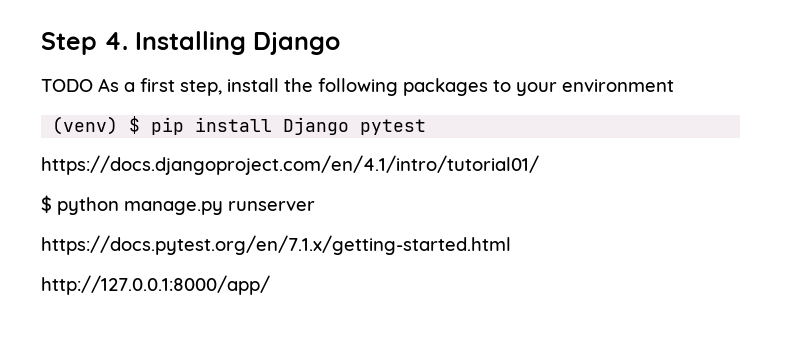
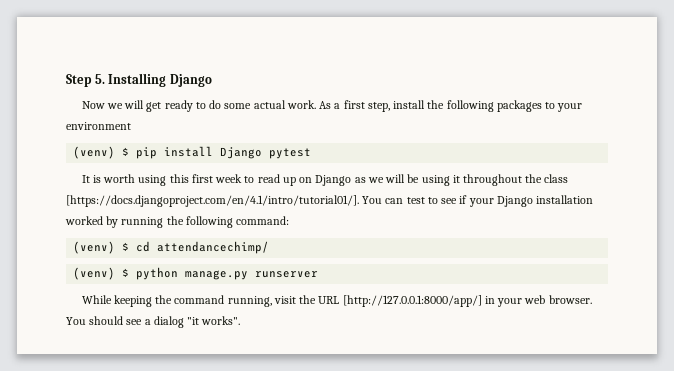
[104,32,128,50] 4. -> [94,74,105,84] 5.
[41,79,93,92] TODO -> [81,100,316,112] Now we will get ready to do some actual work.
[41,155,539,175] [41,195,315,215] [41,235,511,255] [41,275,270,295] https://docs.djangoproject.com/en/4.1/intro/tutorial01/ // $ python manage.py runserver // https://docs.pytest.org/en/7.1.x/getting-started.html // http://127.0.0.1:8000/app/ -> [81,174,569,186] [66,195,594,207] [65,216,290,228] [73,241,270,254] [73,267,319,280] [81,295,592,307] [66,316,241,328] It is worth using this first week to read up on Django as we will be using it throughout the class [https://docs.djangoproject.com/en/4.1/intro/tutorial01/]. You can test to see if your Django installation worked by running the following command: // (venv) $ cd attendancechimp/ // (venv) $ python manage.py runserver // While keeping the command running, visit the URL [http://127.0.0.1:8000/app/] in your web browser. You should see a dialog "it works".

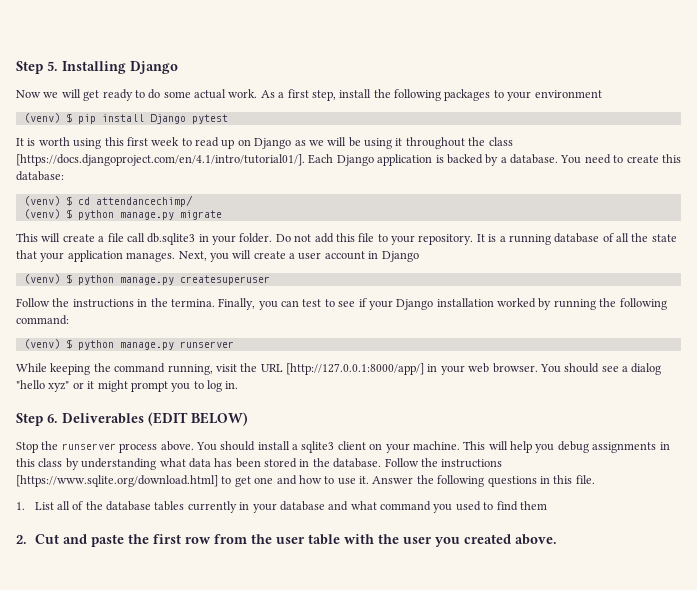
[362,196,383,204] You -> [308,154,681,166] [16,171,64,181] [23,195,193,207] [23,209,222,220] [16,233,677,245] [16,250,419,262] [23,274,270,285] [16,298,278,310] Each Django application is backed by a database. You need to create this database: // (venv) $ cd attendancechimp/ // (venv) $ python manage.py migrate // This will create a file call db.sqlite3 in your folder. Do not add this file to your repository. It is a running database of all the state that your application manages. Next, you will create a user account in Django // (venv) $ python manage.py createsuperuser // Follow the instructions in the termina. Finally, you
[73,241,270,254] // (venv) $ cd attendancechimp/ -> (69, 320) none
[187,316,241,325] "it works". -> [16,380,239,392] [16,412,248,426] [16,441,670,453] [16,458,503,470] [16,475,595,487] [16,501,547,513] [16,534,557,547] "hello xyz" or it might prompt you to log in. // Step 6. Deliverables (EDIT BELOW) // Stop the runserver process above. You should install a sqlite3 client on your machine. This will help you debug assignments in this class by understanding what data has been stored in the database. Follow the instructions [https://www.sqlite.org/download.html] to get one and how to use it. Answer the following questions in this file. // 1. List all of the database tables currently in your database and what command you used to find them // 2. Cut and paste the first row from the user table with the user you created above.

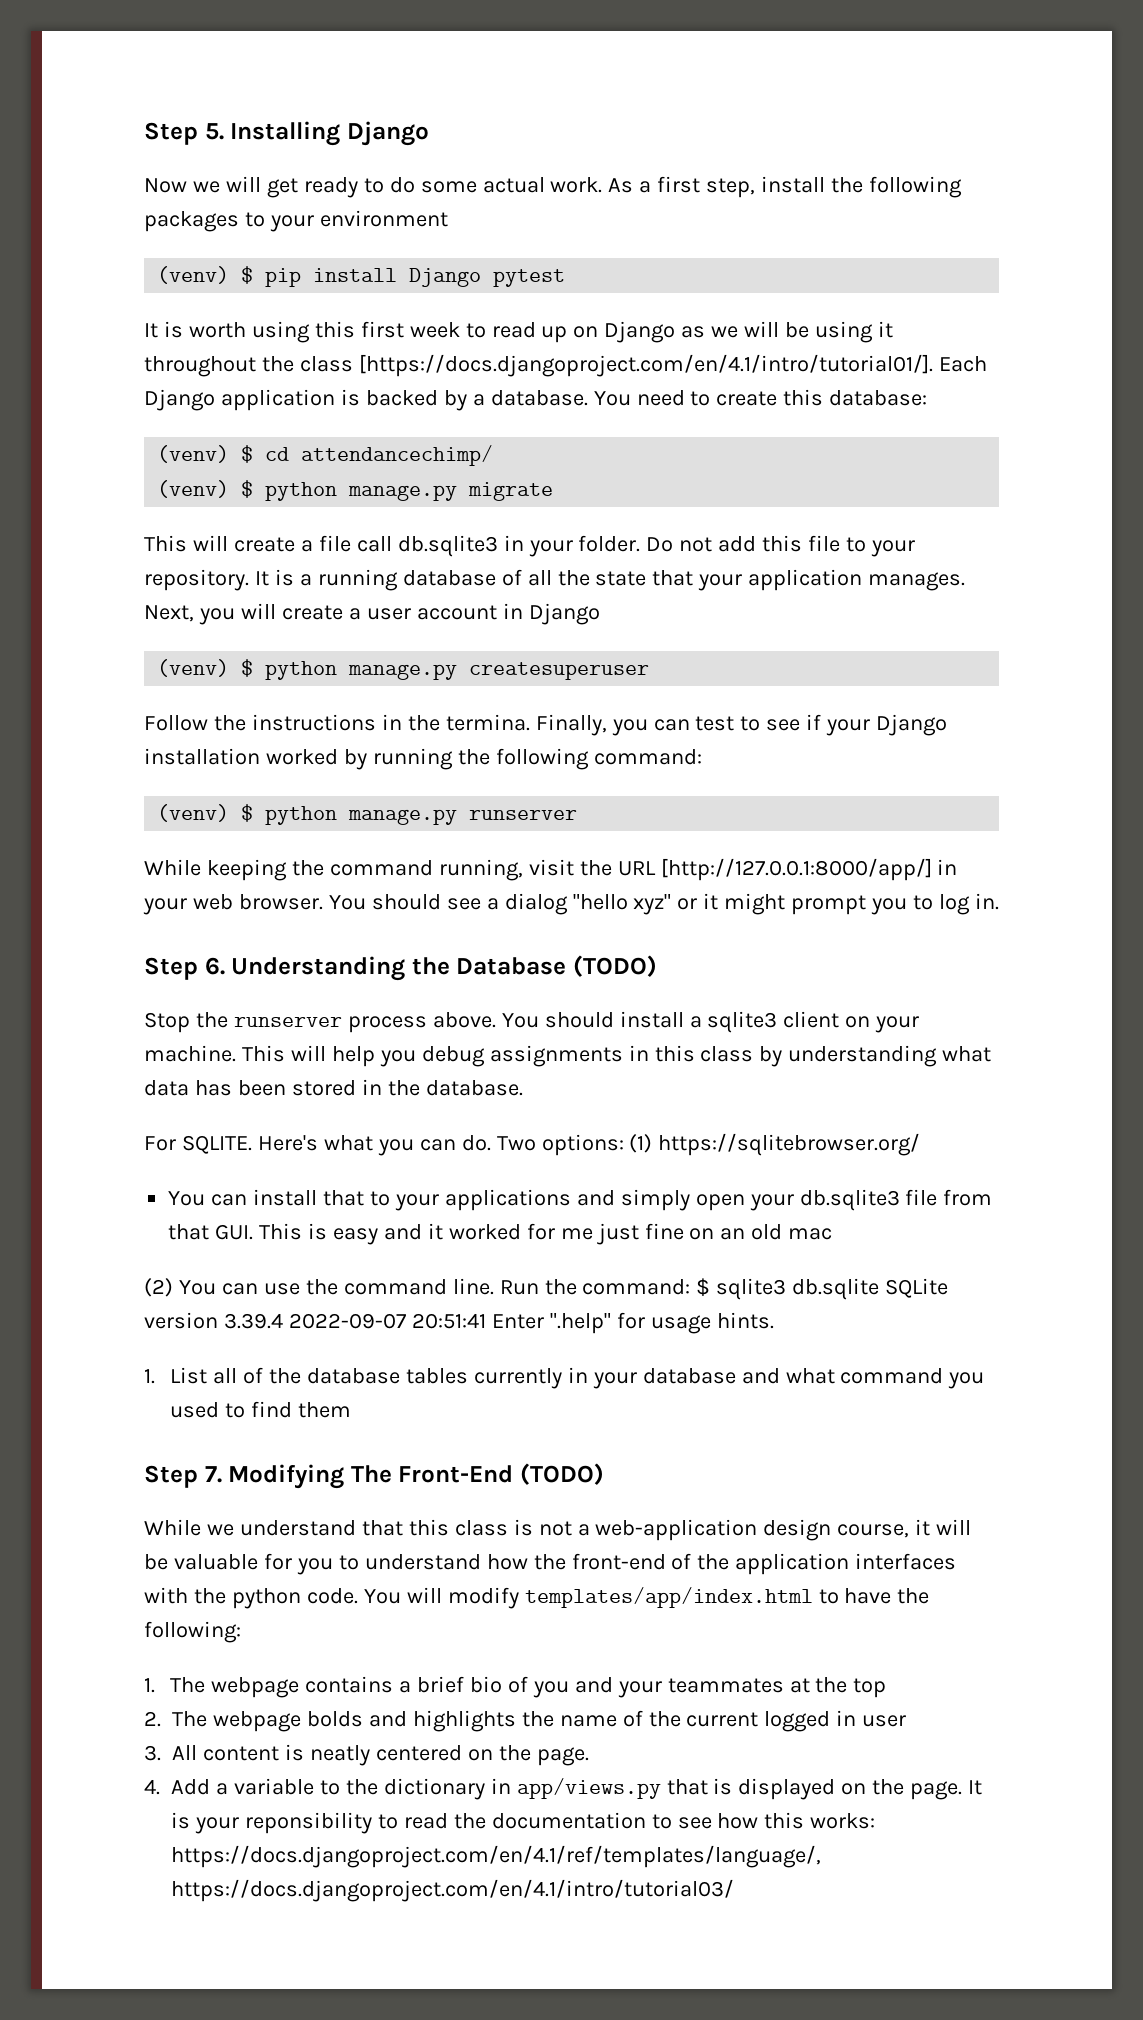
[62,412,248,426] Deliverables (EDIT BELOW) -> [231,955,658,981] Understanding the Database (TODO)
[384,458,503,468] [16,475,595,487] Follow the instructions [https://www.sqlite.org/download.html] to get one and how to use it. Answer the following questions in this file. -> [144,1133,921,1156] [168,1189,993,1211] [168,1223,833,1245] [144,1278,949,1300] [144,1312,774,1334] // For SQLITE. Here's what you can do. Two options: (1) https://sqlitebrowser.org/ // You can install that to your applications and simply open your db.sqlite3 file from that GUI. This is easy and it worked for me just fine on an old mac // (2) You can use the command line. Run the command: $ sqlite3 db.sqlite SQLite version 3.39.4 2022-09-07 20:51:41 Enter ".help" for usage hints.
[16,534,557,547] 2. Cut and paste the first row from the user table with the user you created above. -> [144,1463,605,1489] [144,1519,972,1541] [144,1553,957,1575] [144,1587,930,1609] [144,1621,241,1643] [144,1676,887,1698] [144,1710,907,1732] [144,1744,589,1766] [144,1778,983,1800] [171,1812,876,1834] [171,1845,821,1868] [171,1879,734,1902] Step 7. Modifying The Front-End (TODO) // While we understand that this class is not a web-application design course, it will be valuable for you to understand how the front-end of the application interfaces with the python code. You will modify templates/app/index.html to have the following: // 1. The webpage contains a brief bio of you and your teammates at the top // 2. The webpage bolds and highlights the name of the current logged in user // 3. All content is neatly centered on the page. // 4. Add a variable to the dictionary in app/views.py that is displayed on the page. It is your reponsibility to read the documentation to see how this works: https://docs.djangoproject.com/en/4.1/ref/templates/language/, https://docs.djangoproject.com/en/4.1/intro/tutorial03/

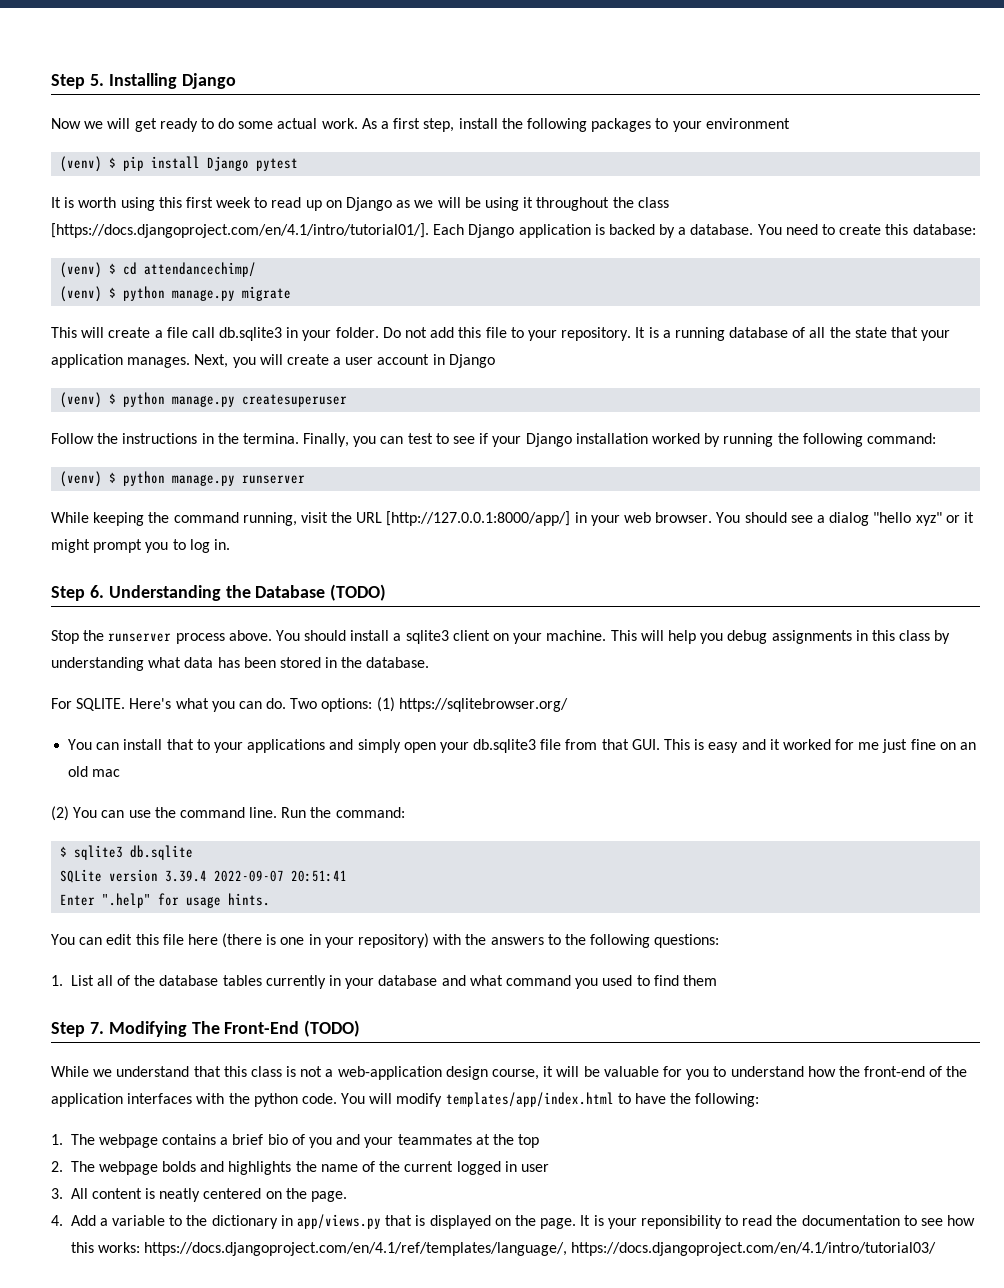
(691, 1287) none -> (405, 812) //
(880, 1289) none -> (194, 852) //
(486, 1321) none -> (348, 876) //
(774, 1320) none -> [51,933,720,948] // You can edit this file here (there is one in your repository) with the answers to the following questions:

